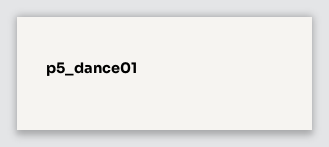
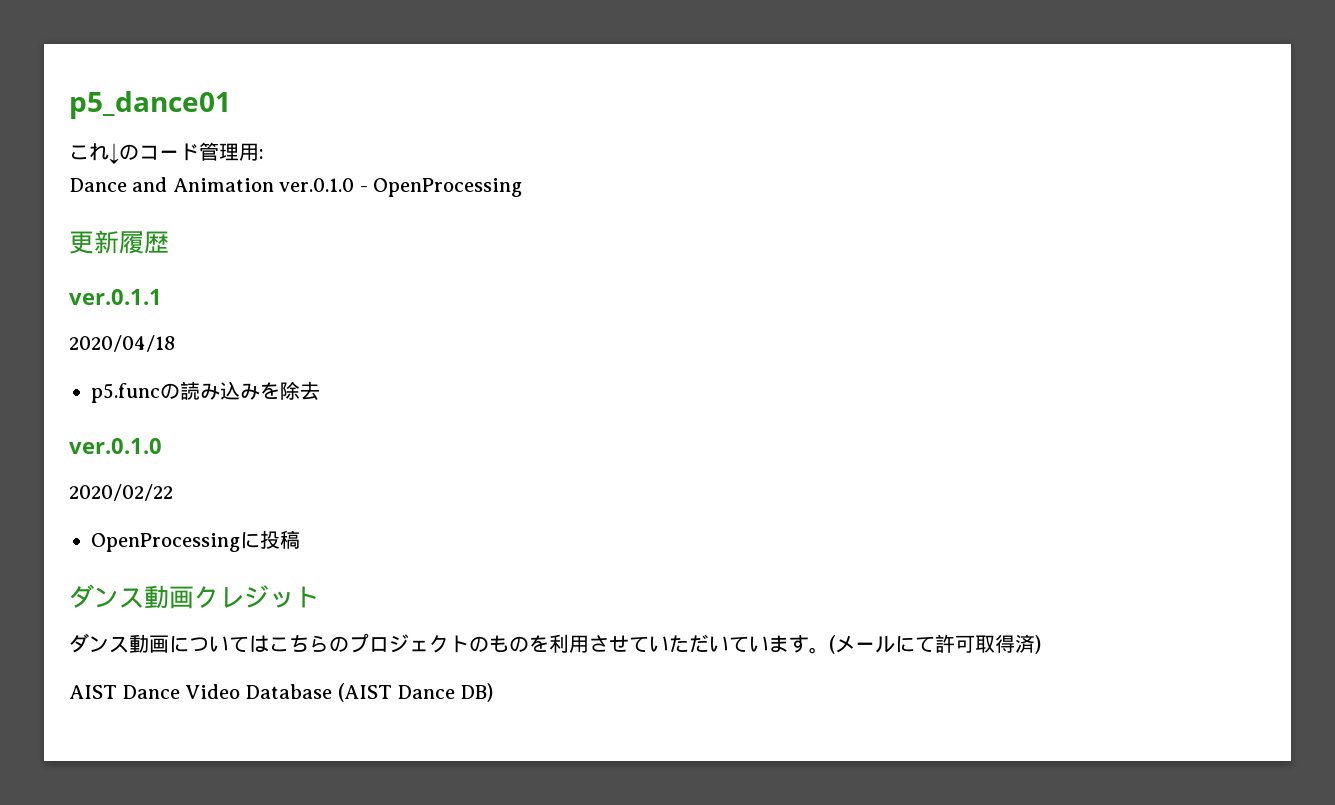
(137, 69) none -> [69,142,263,164] [69,177,522,197] [69,230,169,254] [69,289,162,305] [69,335,175,352] [91,381,320,403] [69,438,162,454] [69,484,173,501] [91,530,300,552] [69,584,319,609] [69,633,1041,654] [69,683,494,702] // これ↓のコード管理用: // Dance and Animation ver.0.1.0 - OpenProcessing // 更新履歴 // ver.0.1.1 // 2020/04/18 // p5.funcの読み込みを除去 // ver.0.1.0 // 2020/02/22 // OpenProcessingに投稿 // ダンス動画クレジット // ダンス動画についてはこちらのプロジェクトのものを利用させていただいています。(メールにて許可取得済) // AIST Dance Video Database (AIST Dance DB)

